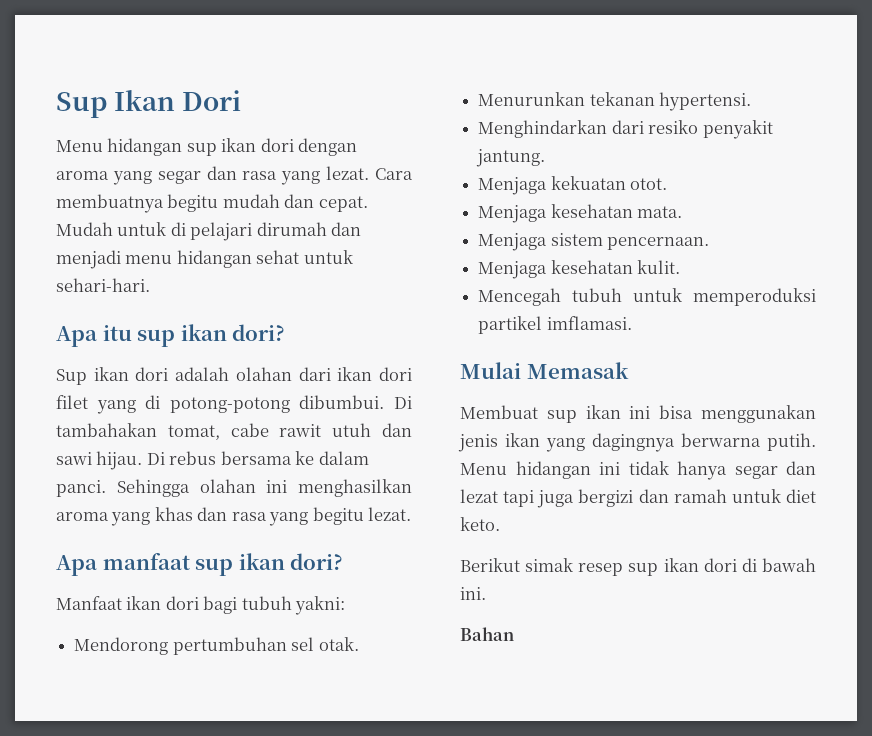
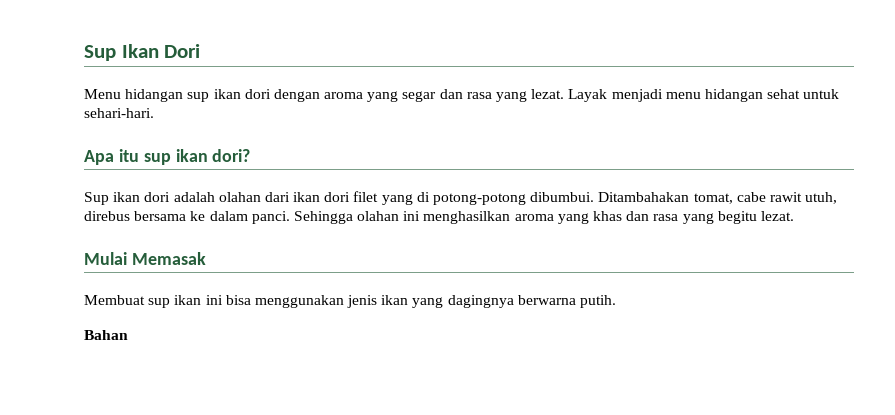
[375,168,413,180] [56,194,368,213] [56,222,362,241] Cara membuatnya begitu mudah dan cepat. Mudah untuk di pelajari dirumah dan -> [568,89,608,102] Layak
[394,396,412,409] [56,423,157,437] Di tambahakan -> [598,192,690,202] Ditambahakan
[332,423,413,437] [56,451,217,470] utuh dan sawi hijau. Di rebus -> [805,192,838,204] [84,211,130,221] utuh, direbus
[56,553,344,576] [56,596,346,615] [74,637,359,655] [478,92,752,111] [478,120,773,139] [476,149,546,167] [478,176,668,195] [478,204,683,223] [478,233,710,251] [478,260,681,279] [478,288,816,306] [478,316,632,334] // Apa manfaat sup ikan dori? // Manfaat ikan dori bagi tubuh yakni: // Mendorong pertumbuhan sel otak. // Menurunkan tekanan hypertensi. // Menghindarkan dari resiko penyakit jantung. // Menjaga kekuatan otot. // Menjaga kesehatan mata. // Menjaga sistem pencernaan. // Menjaga kesehatan kulit. // Mencegah tubuh untuk memperoduksi partikel imflamasi. -> (794, 216) none
[460,461,816,480] [460,489,816,508] [460,517,500,531] [460,558,816,576] [460,587,486,600] Menu hidangan ini tidak hanya segar dan lezat tapi juga bergizi dan ramah untuk diet keto. // Berikut simak resep sup ikan dori di bawah ini. -> (617, 301) none

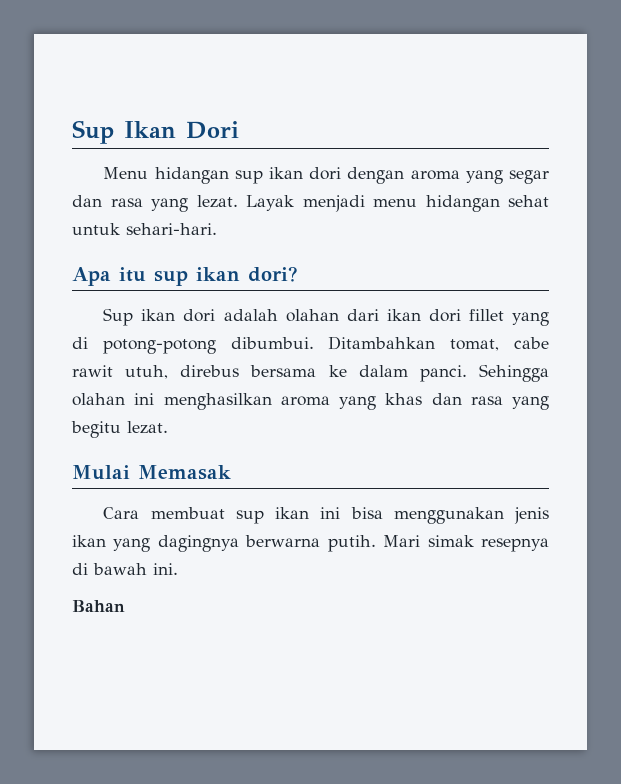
[353,191,379,202] filet -> [468,309,504,321] fillet
[598,192,690,202] Ditambahakan -> [328,336,436,350] Ditambahkan
[84,295,145,305] Membuat -> [103,507,225,519] Cara membuat
(617, 301) none -> [383,535,549,552] [72,563,178,575] Mari simak resepnya di bawah ini.

